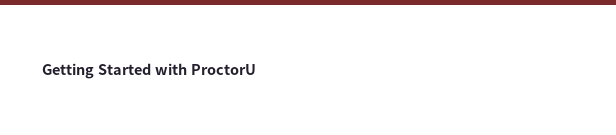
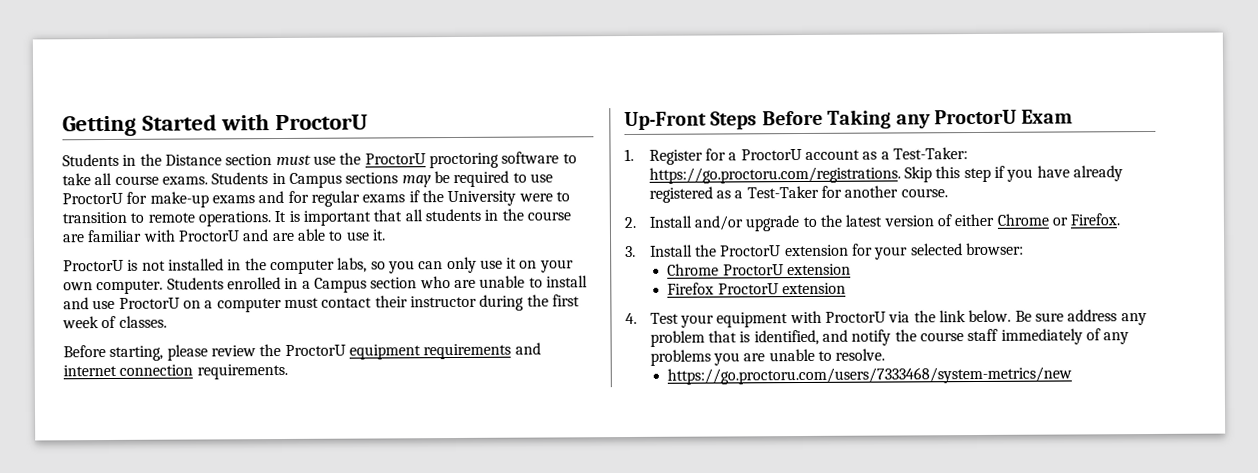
(256, 69) none -> [62,151,577,169] [62,170,553,188] [62,190,570,208] [62,208,571,227] [62,228,386,243] [63,256,574,275] [63,275,588,295] [63,294,580,313] [62,315,167,329] [63,342,541,361] [63,363,288,380] [624,109,1074,131] [624,147,968,165] [648,165,1123,184] [648,185,948,203] [624,213,1121,232] [625,242,1024,260] [667,263,851,276] [667,282,846,295] [625,309,1147,328] [649,328,1130,347] [649,348,886,366] [667,366,1073,385] // Students in the Distance section must use the ProctorU proctoring software to take all course exams. Students in Campus sections may be required to use ProctorU for make-up exams and for regular exams if the University were to transition to remote operations. It is important that all students in the course are familiar with ProctorU and are able to use it. // ProctorU is not installed in the computer labs, so you can only use it on your own computer. Students enrolled in a Campus section who are unable to install and use ProctorU on a computer must contact their instructor during the first week of classes. // Before starting, please review the ProctorU equipment requirements and internet connection requirements. // Up-Front Steps Before Taking any ProctorU Exam // 1. Register for a ProctorU account as a Test-Taker: https://go.proctoru.com/registrations. Skip this step if you have already registered as a Test-Taker for another course. // 2. Install and/or upgrade to the latest version of either Chrome or Firefox. // 3. Install the ProctorU extension for your selected browser: // Chrome ProctorU extension // Firefox ProctorU extension // 4. Test your equipment with ProctorU via the link below. Be sure address any problem that is identified, and notify the course staff immediately of any problems you are unable to resolve. // https://go.proctoru.com/users/7333468/system-metrics/new

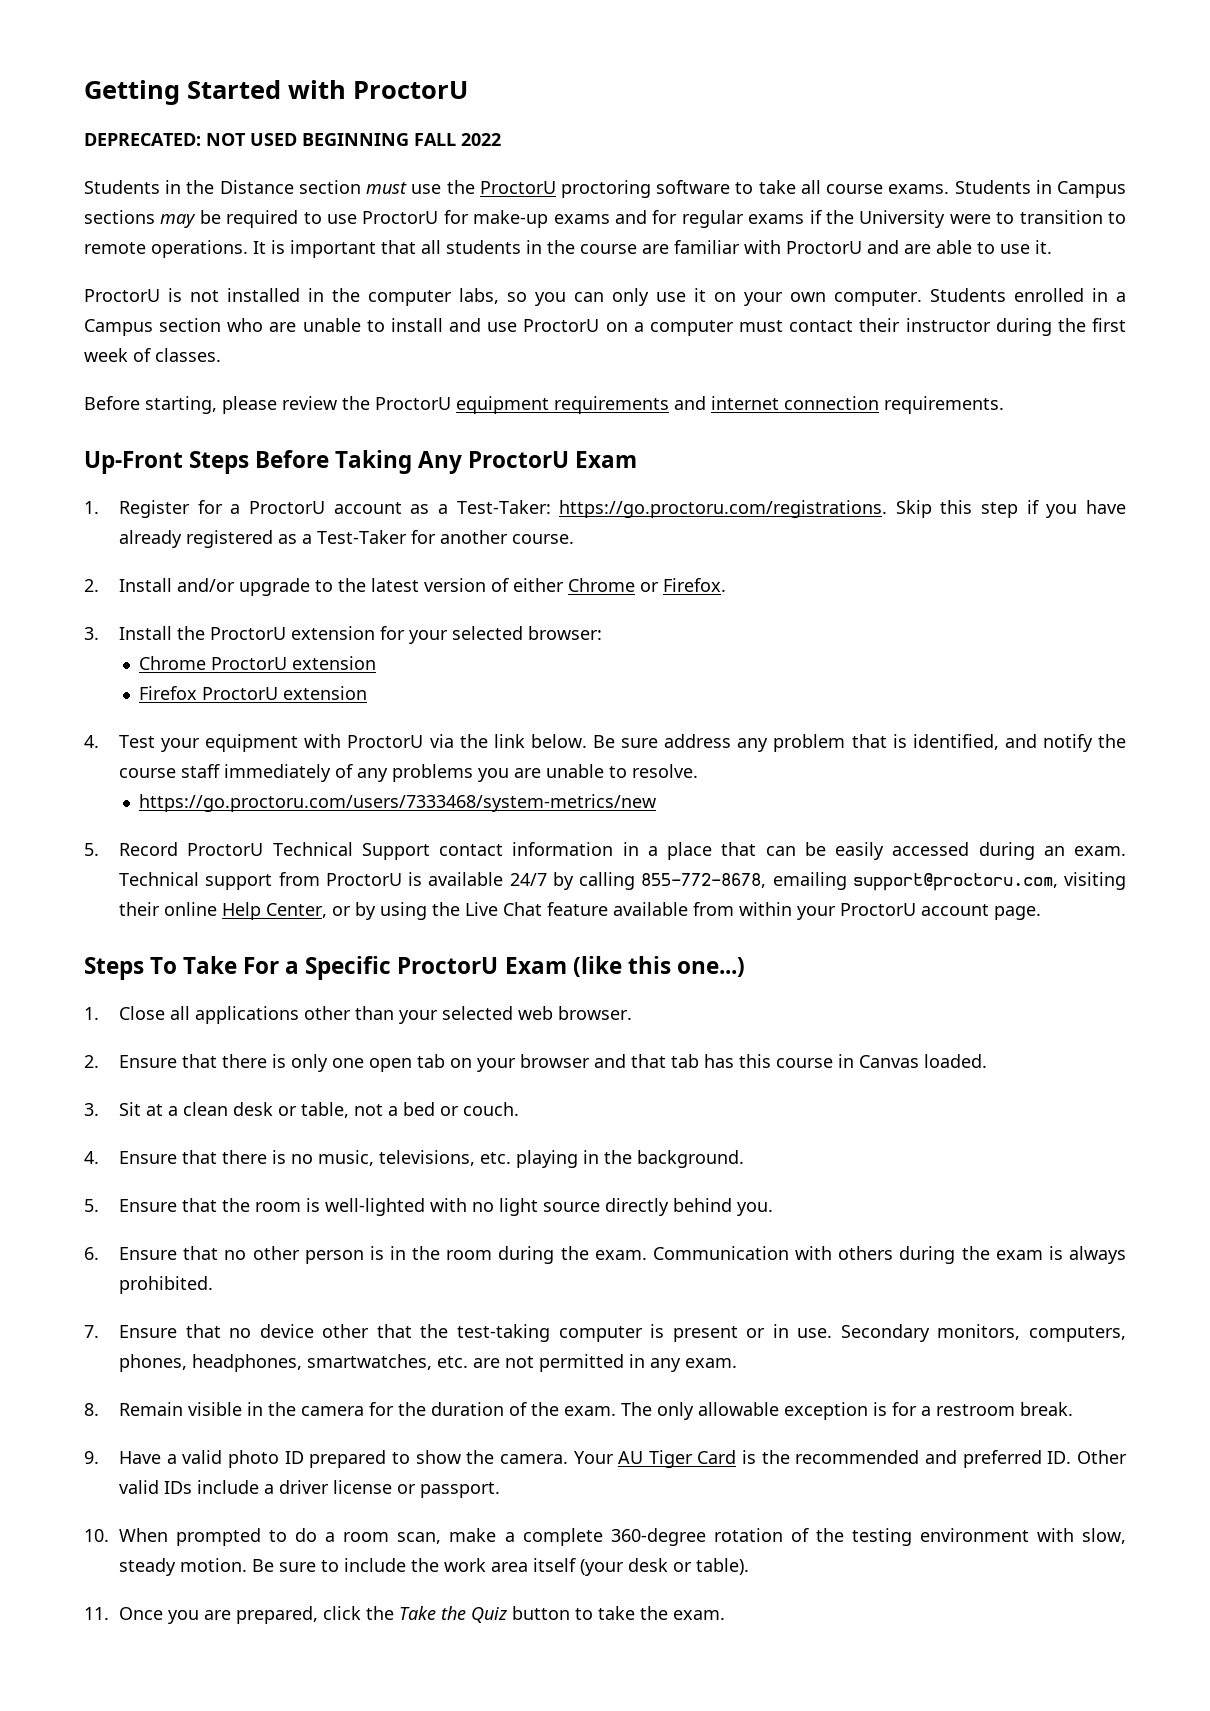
(369, 122) none -> [84,133,501,146] // DEPRECATED: NOT USED BEGINNING FALL 2022
[895,114,931,129] any -> [418,451,463,474] Any
(1073, 375) none -> [84,842,1127,860] [119,872,1126,891] [119,902,1042,920] [84,956,745,980] [84,1006,633,1024] [84,1054,988,1072] [84,1102,520,1118] [84,1150,745,1168] [84,1198,774,1216] [84,1246,1127,1264] [119,1276,214,1294] [84,1324,1127,1342] [119,1354,738,1372] [84,1402,1074,1420] [84,1450,1127,1468] [119,1480,501,1498] [84,1528,1126,1546] [119,1558,750,1576] [84,1606,726,1624] // 5. Record ProctorU Technical Support contact information in a place that can be easily accessed during an exam. Technical support from ProctorU is available 24/7 by calling 855-772-8678, emailing support@proctoru.com, visiting their online Help Center, or by using the Live Chat feature available from within your ProctorU account page. // Steps To Take For a Specific ProctorU Exam (like this one...) // 1. Close all applications other than your selected web browser. // 2. Ensure that there is only one open tab on your browser and that tab has this course in Canvas loaded. // 3. Sit at a clean desk or table, not a bed or couch. // 4. Ensure that there is no music, televisions, etc. playing in the background. // 5. Ensure that the room is well-lighted with no light source directly behind you. // 6. Ensure that no other person is in the room during the exam. Communication with others during the exam is always prohibited. // 7. Ensure that no device other that the test-taking computer is present or in use. Secondary monitors, computers, phones, headphones, smartwatches, etc. are not permitted in any exam. // 8. Remain visible in the camera for the duration of the exam. The only allowable exception is for a restroom break. // 9. Have a valid photo ID prepared to show the camera. Your AU Tiger Card is the recommended and preferred ID. Other valid IDs include a driver license or passport. // 10. When prompted to do a room scan, make a complete 360-degree rotation of the testing environment with slow, steady motion. Be sure to include the work area itself (your desk or table). // 11. Once you are prepared, click the Take the Quiz button to take the exam.

